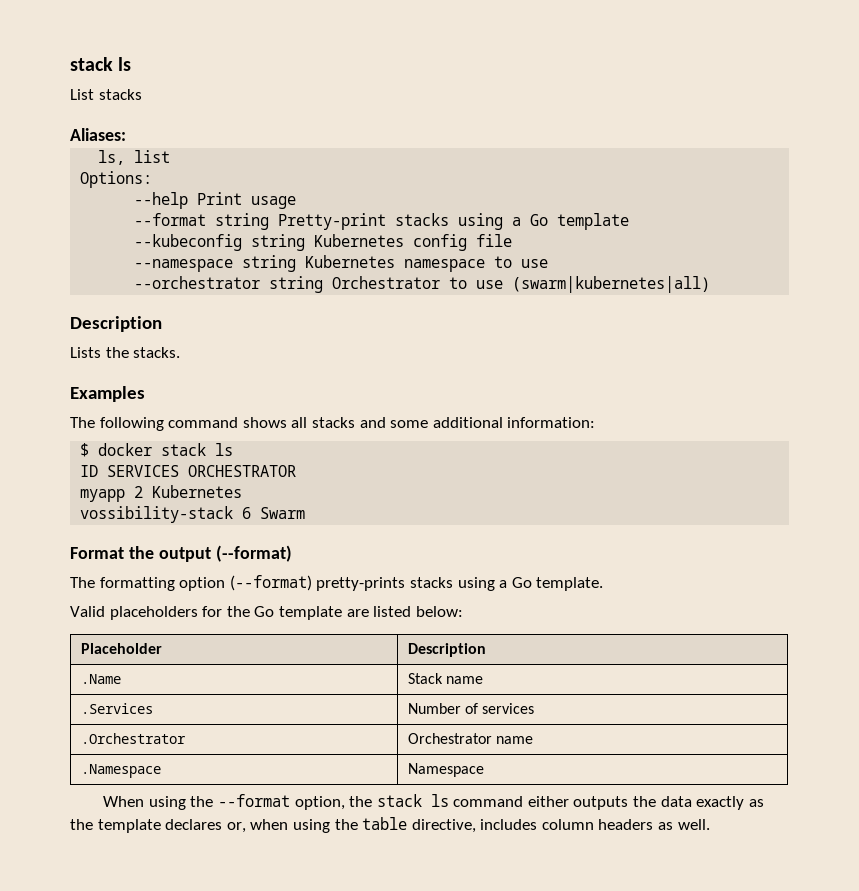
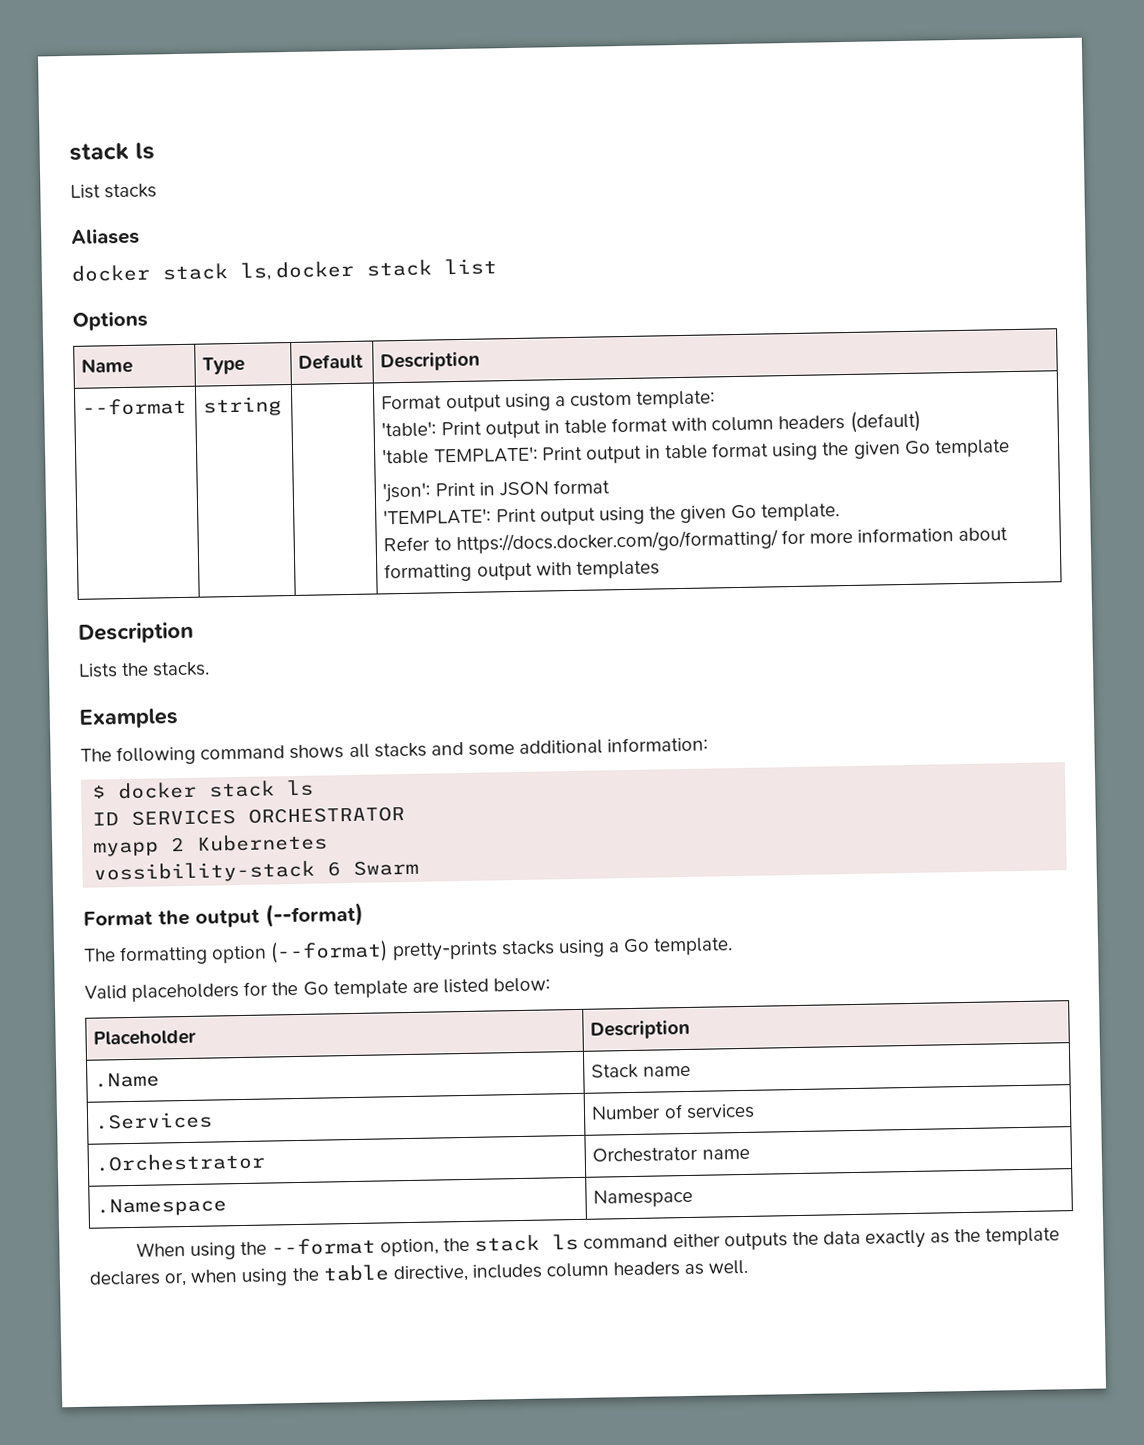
[70,128,126,141] [98,150,171,165] [80,171,153,188] [134,192,297,209] [134,213,630,230] [134,234,513,251] [134,255,549,272] [134,276,711,293] Aliases: // ls, list // Options: // --help Print usage // --format string Pretty-print stacks using a Go template // --kubeconfig string Kubernetes config file // --namespace string Kubernetes namespace to use // --orchestrator string Orchestrator to use (swarm|kubernetes|all) -> [71,227,140,245] [71,258,498,282] [72,310,148,331] [81,357,134,374] [202,356,246,375] [298,353,364,370] [380,351,481,372] [82,397,188,416] [203,396,283,417] [381,390,716,413] [381,410,921,439] [382,439,1010,465] [382,479,610,503] [383,503,841,526] [383,527,1009,555] [384,560,660,583] Aliases // docker stack ls, docker stack list // Options // Name | Type | Default | Description // --format | string | | Format output using a custom template: // 'table': Print output in table format with column headers (default) // 'table TEMPLATE': Print output in table format using the given Go template // 'json': Print in JSON format // 'TEMPLATE': Print output using the given Go template. // Refer to https://docs.docker.com/go/formatting/ for more information about formatting output with templates

